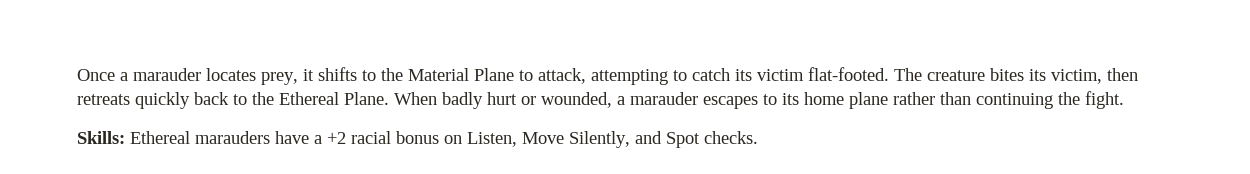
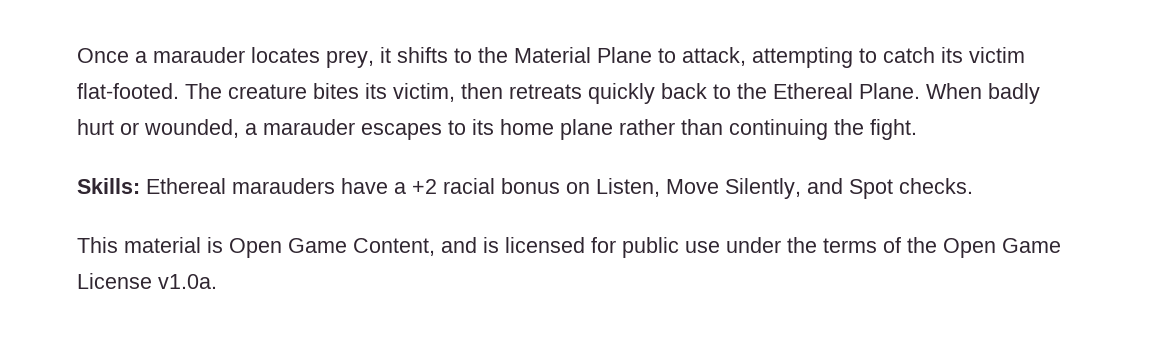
(758, 137) none -> [77,237,1061,258] [77,273,217,289] // This material is Open Game Content, and is licensed for public use under the terms of the Open Game License v1.0a.

